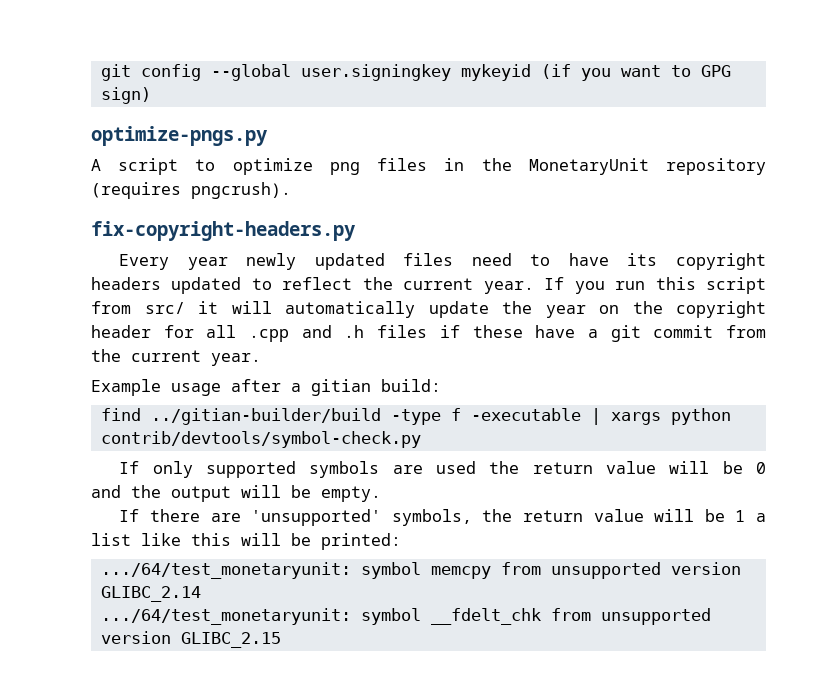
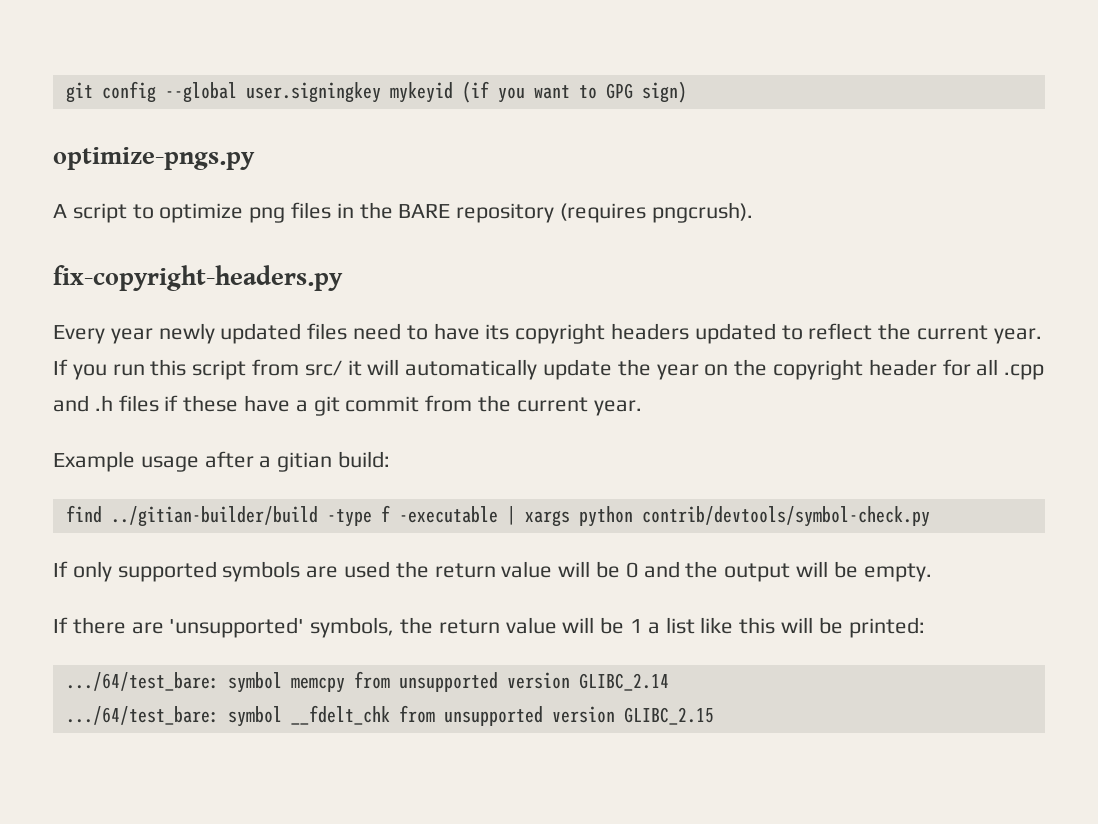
[528,158,649,175] MonetaryUnit -> [398,204,451,218] BARE
[100,562,351,579] .../64/test_monetaryunit: -> [65,672,219,691] .../64/test_bare:
[100,608,351,625] .../64/test_monetaryunit: -> [65,706,219,725] .../64/test_bare:

